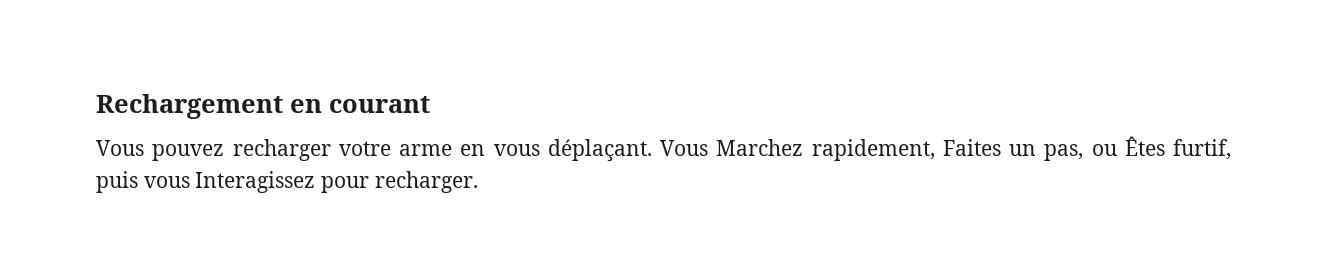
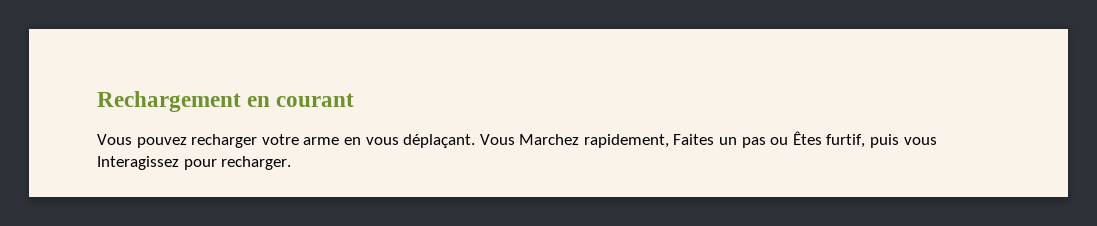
[1044,144,1084,161] pas, -> [741,137,766,148] pas

